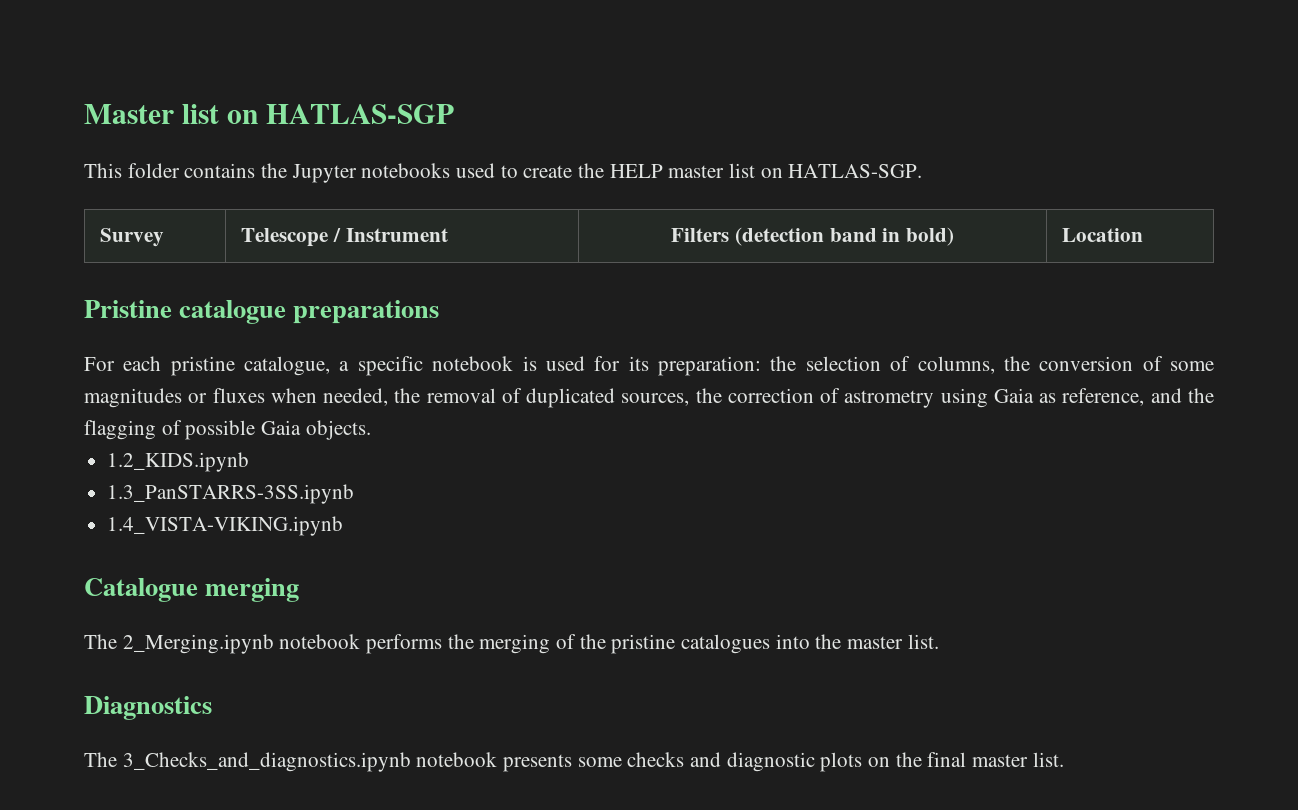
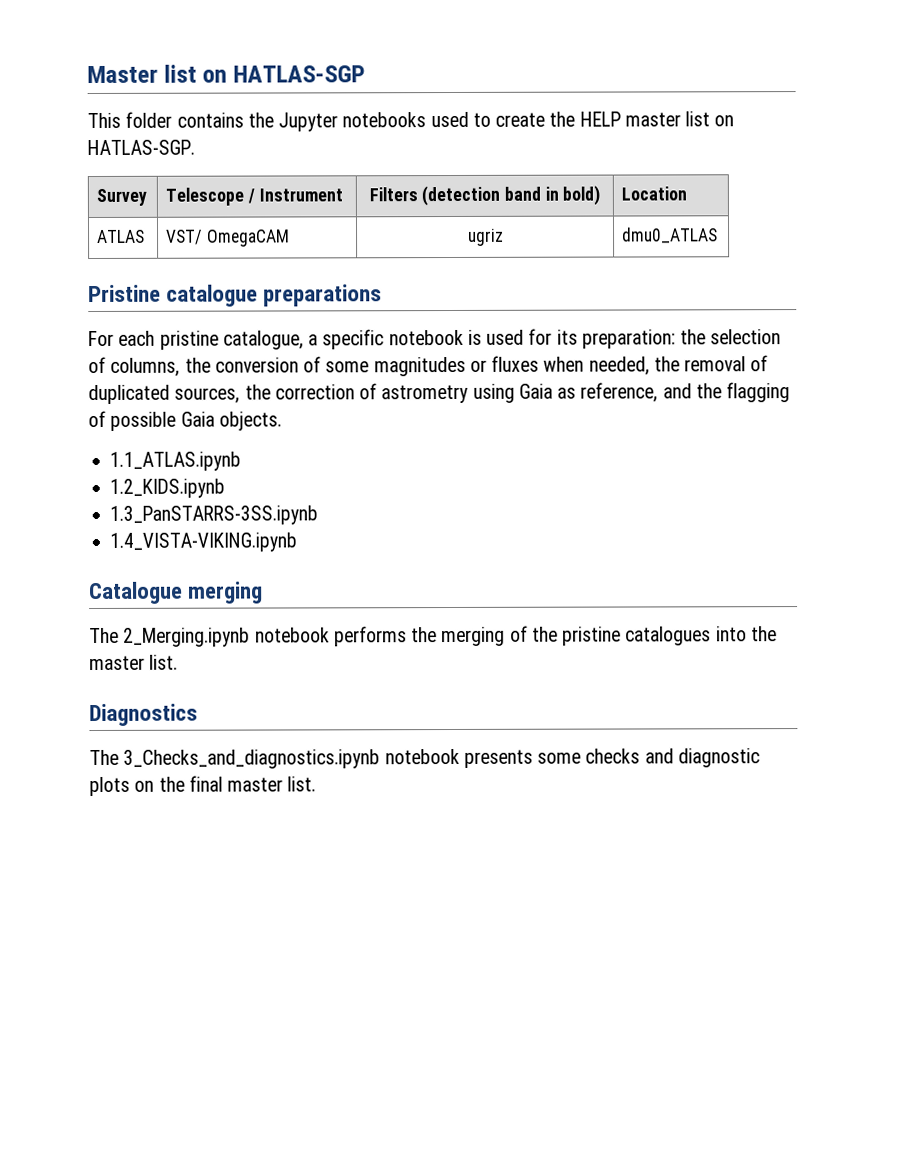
(1144, 235) none -> [97,229,146,243] [166,229,291,247] [467,228,504,246] [622,227,719,244] // ATLAS | VST/ OmegaCAM | ugriz | dmu0_ATLAS
(371, 430) none -> [109,451,242,471] // 1.1_ATLAS.ipynb

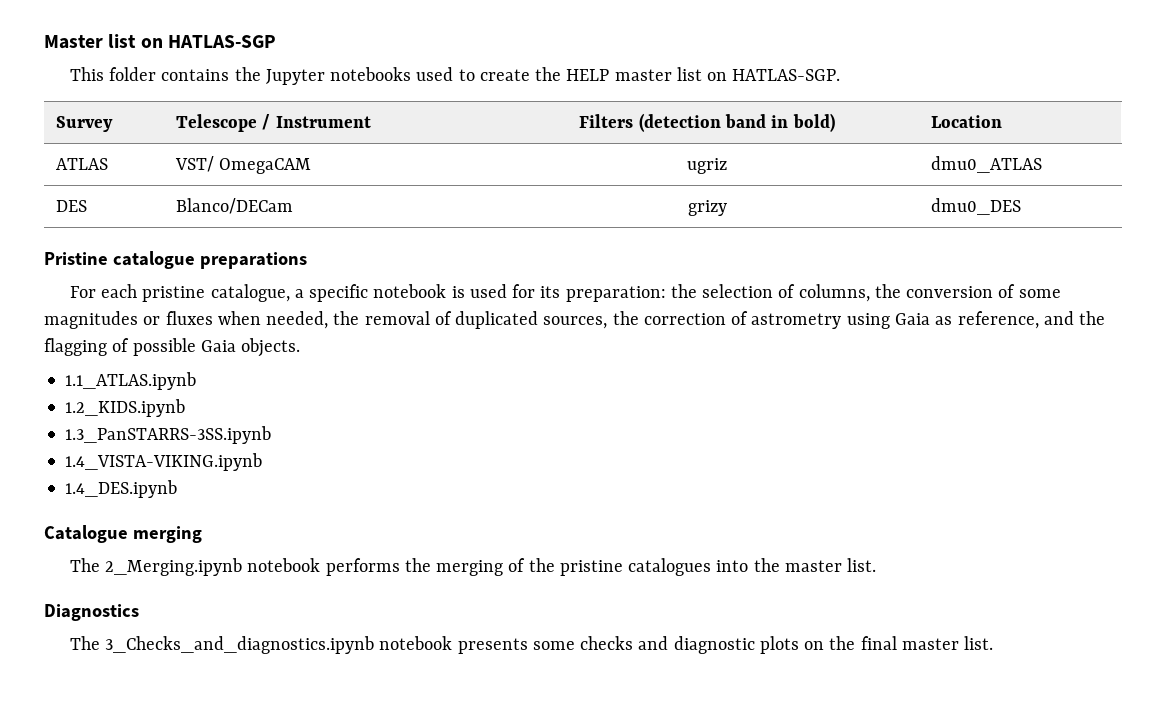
(719, 235) none -> [56,200,88,212] [176,198,294,214] [687,200,727,216] [931,198,1022,215] // DES | Blanco/DECam | grizy | dmu0_DES
(298, 542) none -> [65,480,178,498] // 1.4_DES.ipynb

